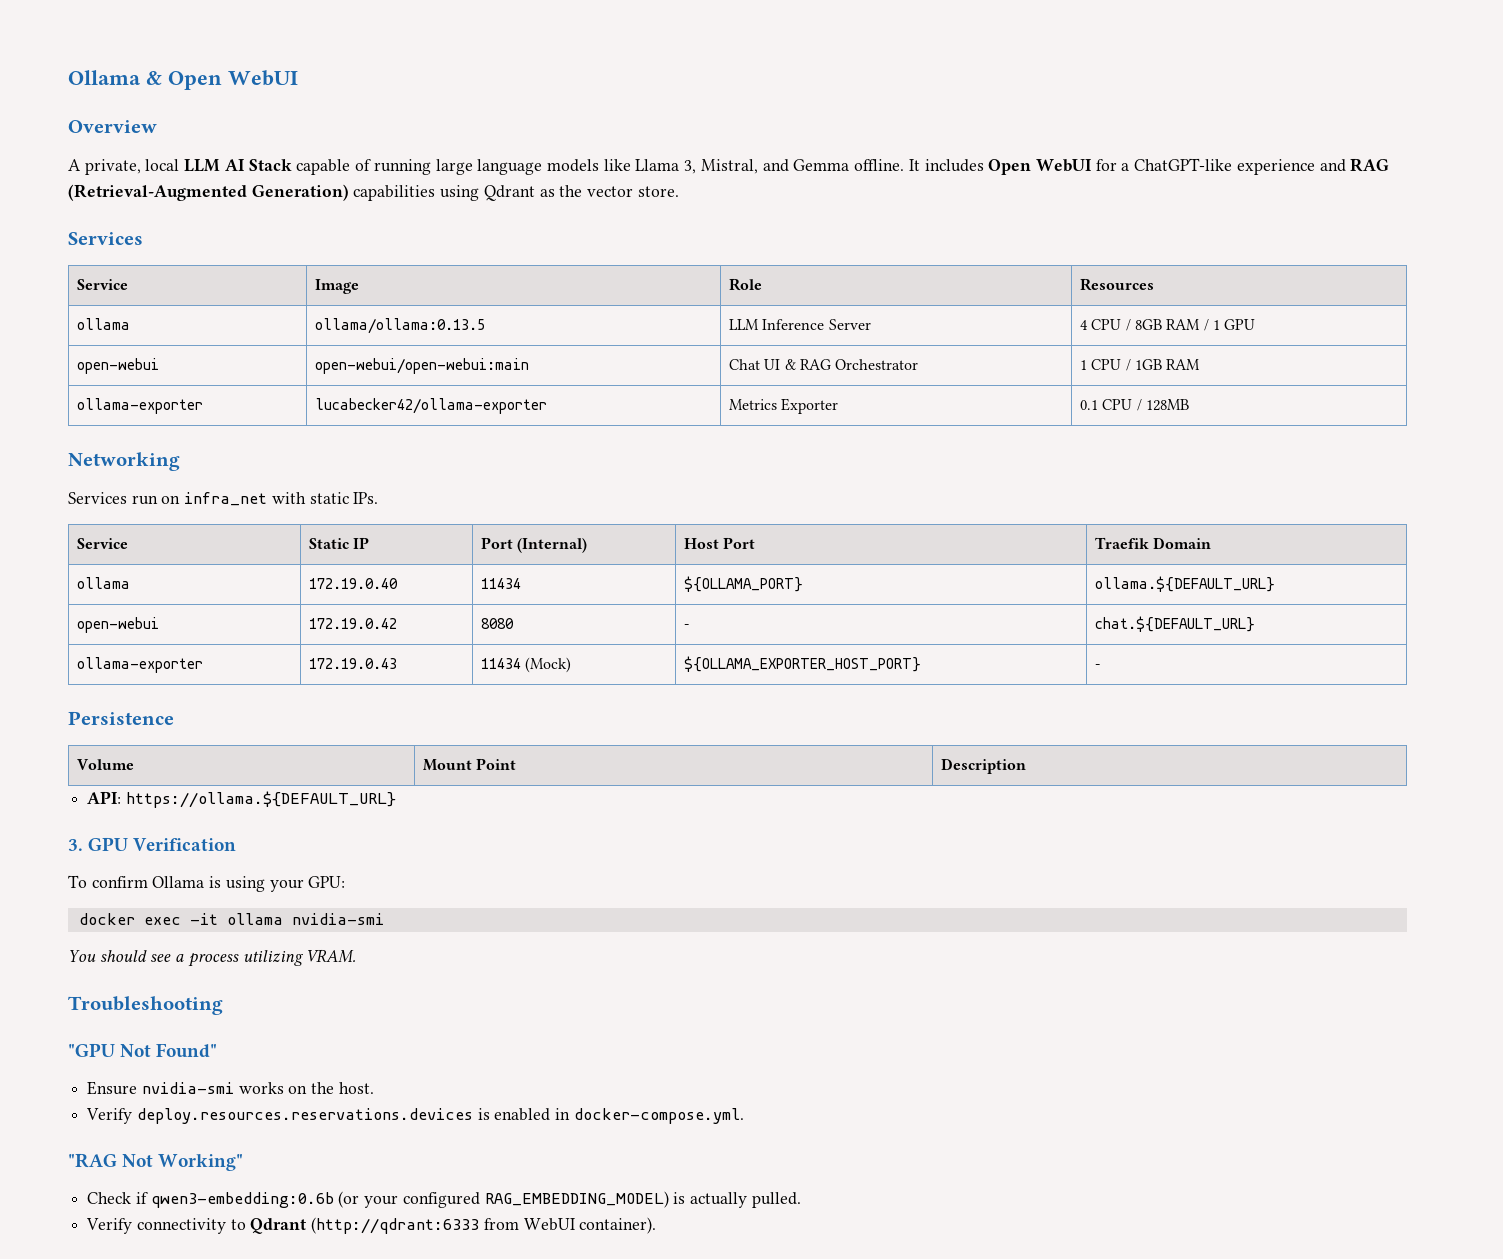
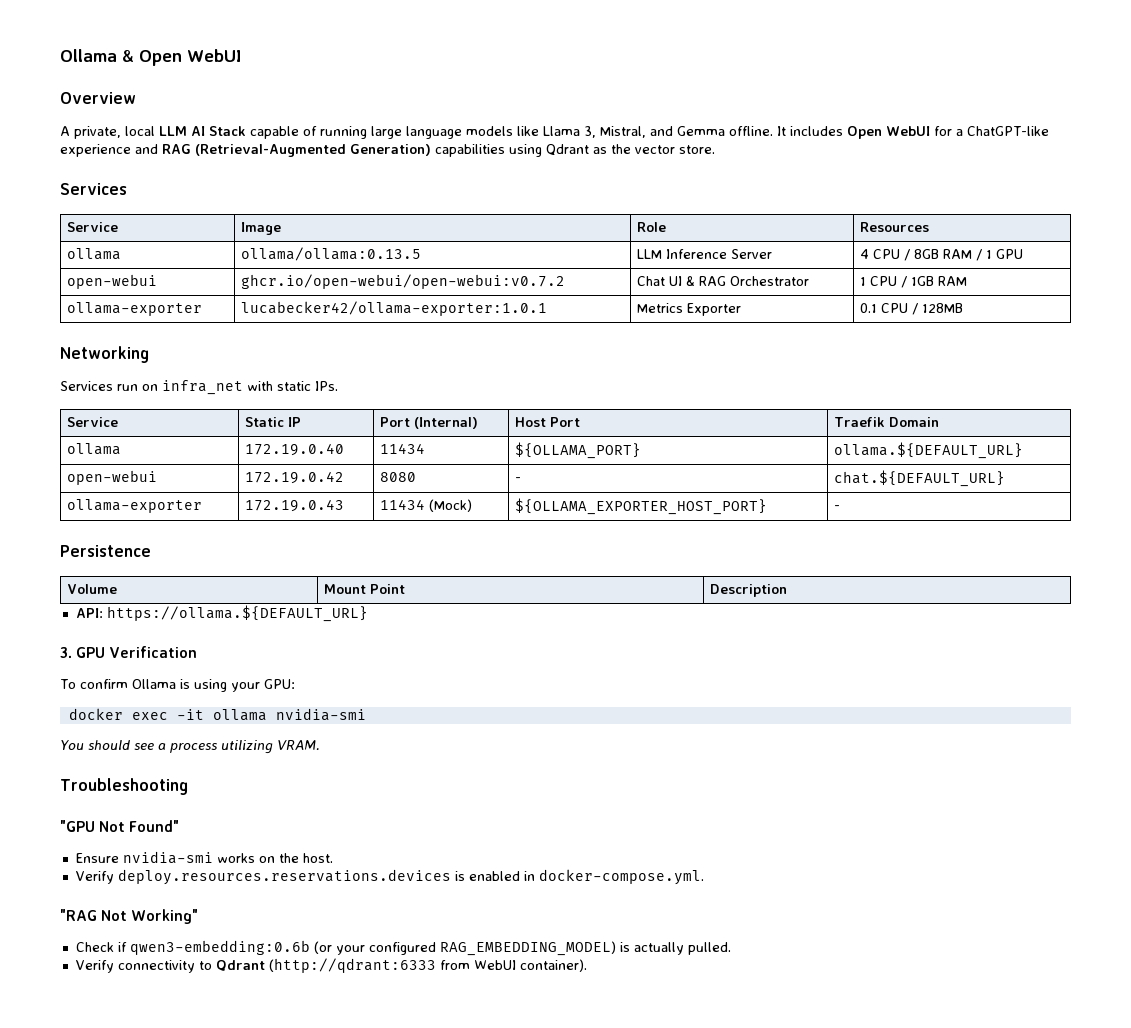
[315,358,530,374] open-webui/open-webui:main -> [240,274,565,289] ghcr.io/open-webui/open-webui:v0.7.2
[315,398,548,414] lucabecker42/ollama-exporter -> [240,301,547,316] lucabecker42/ollama-exporter:1.0.1

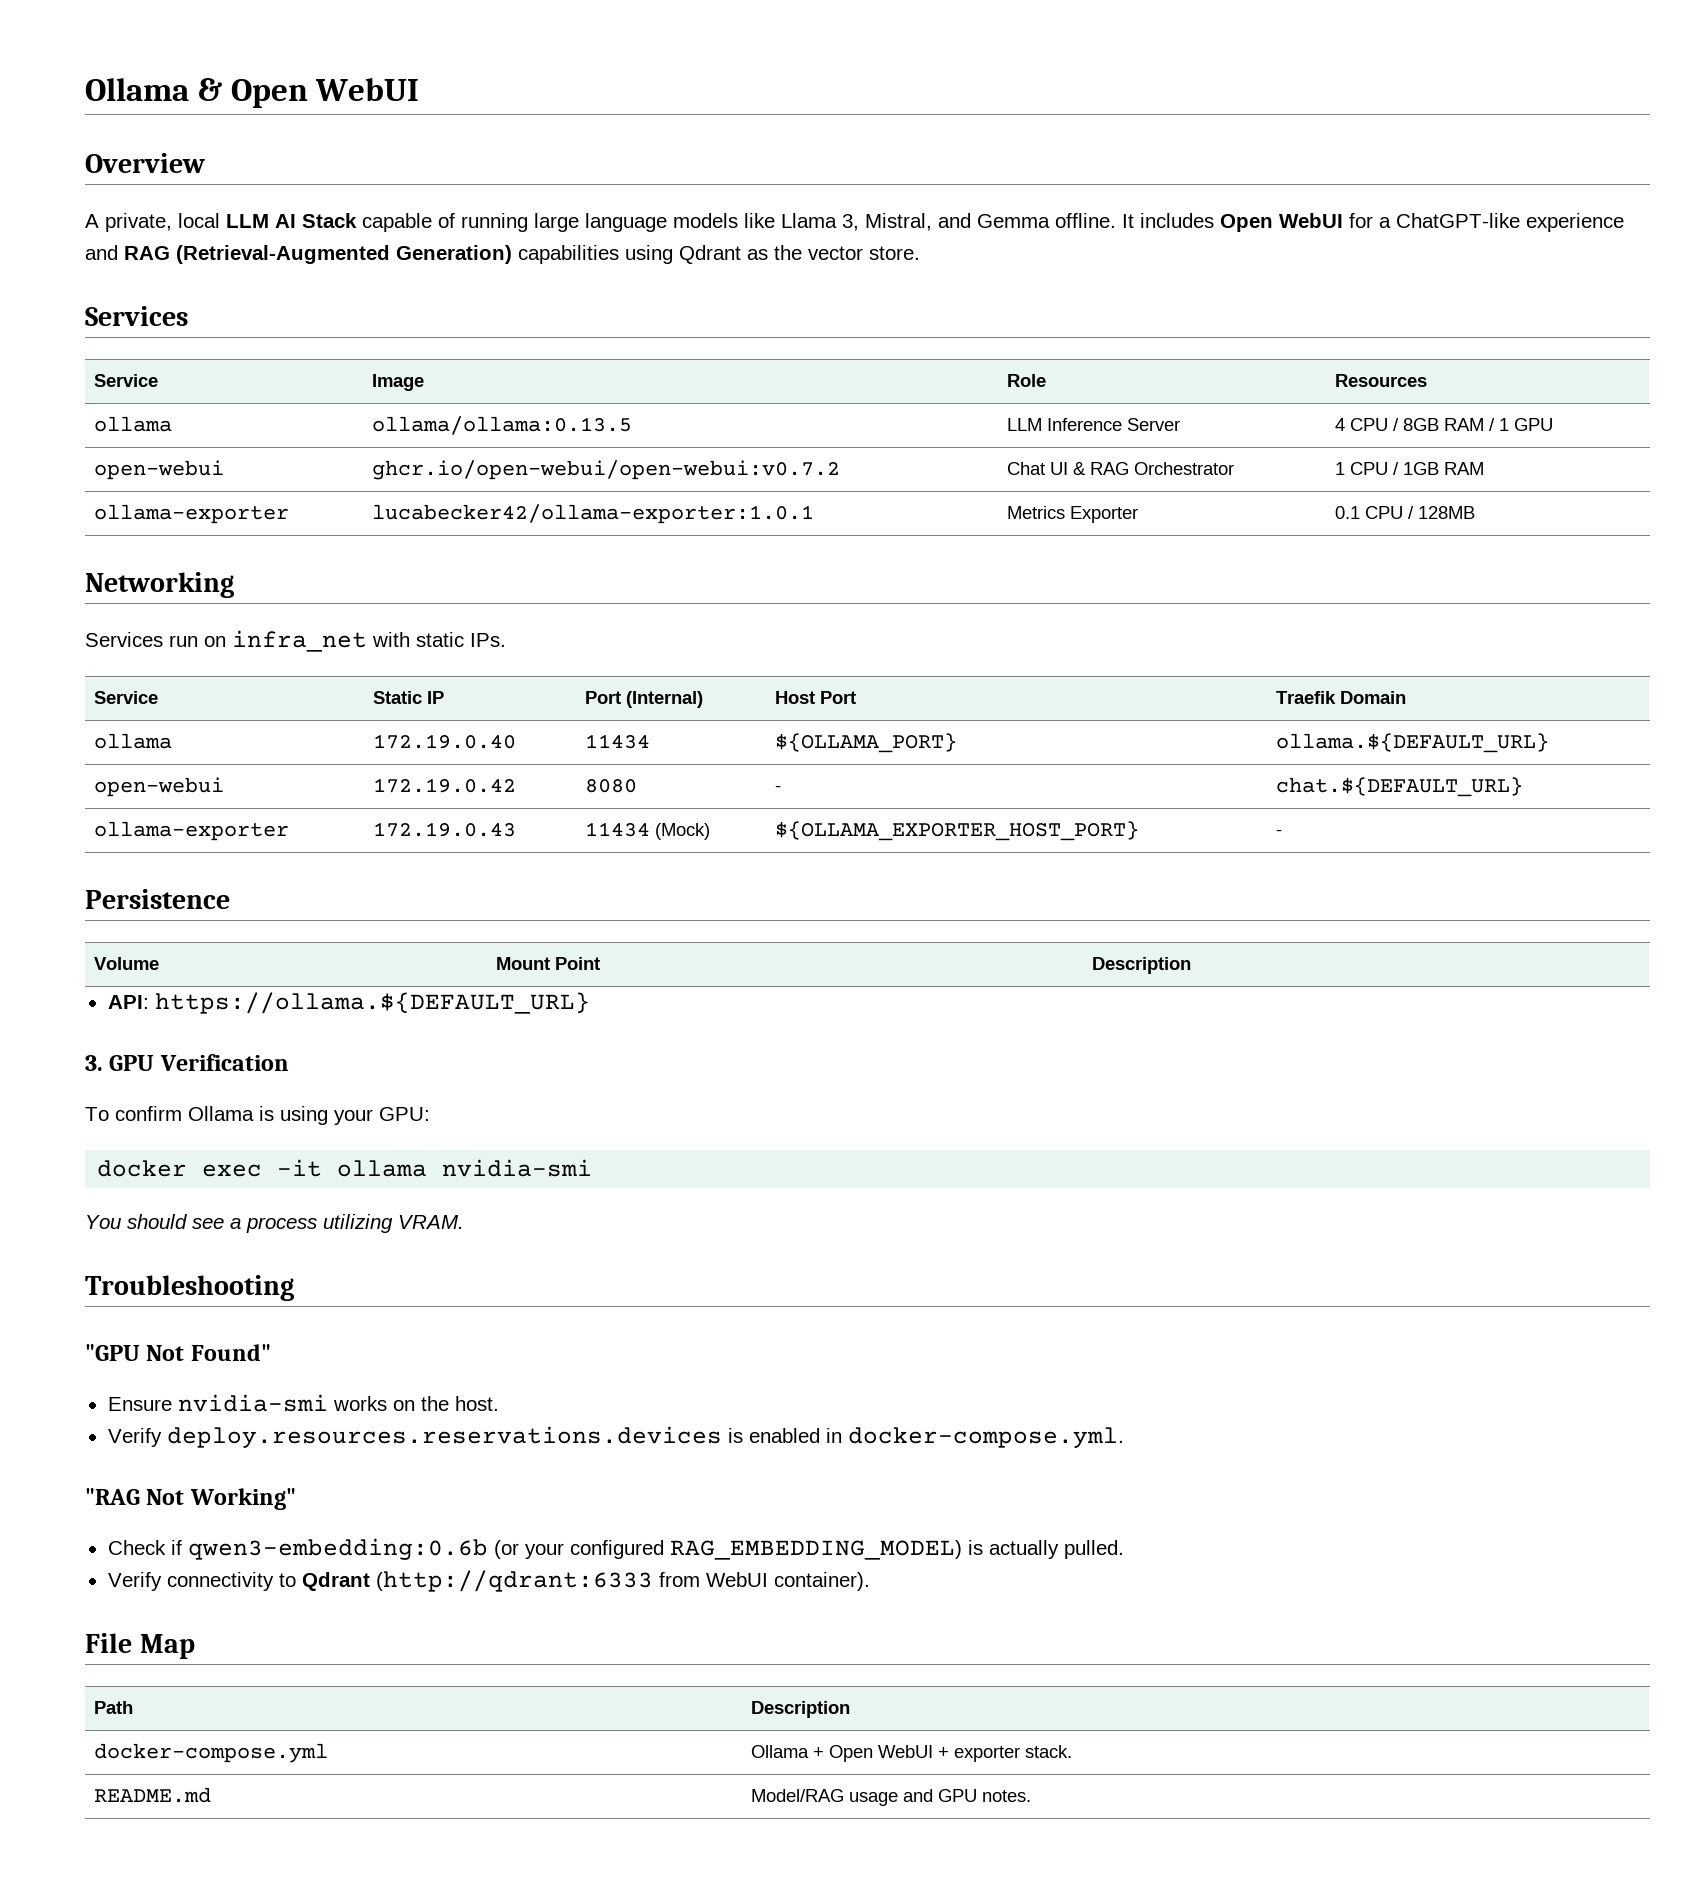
(587, 965) none -> [85,1633,195,1659] [94,1701,134,1714] [751,1701,851,1718] [94,1743,329,1763] [751,1745,1073,1762] [94,1787,212,1803] [751,1789,1032,1806] // File Map // Path | Description // docker-compose.yml | Ollama + Open WebUI + exporter stack. // README.md | Model/RAG usage and GPU notes.

